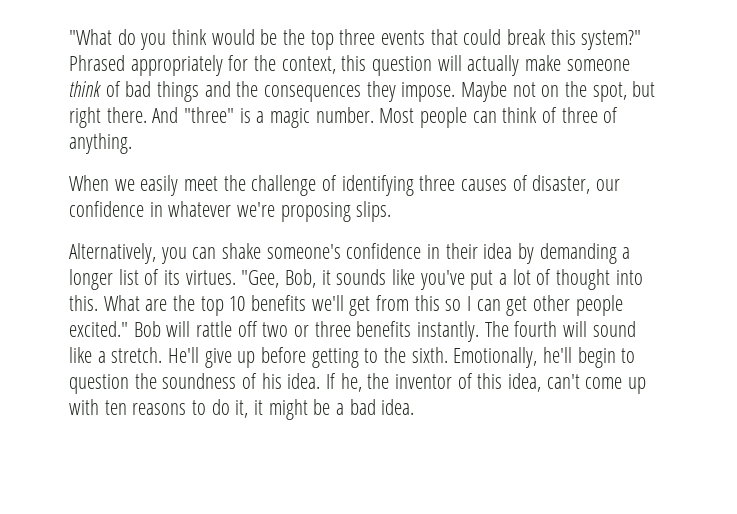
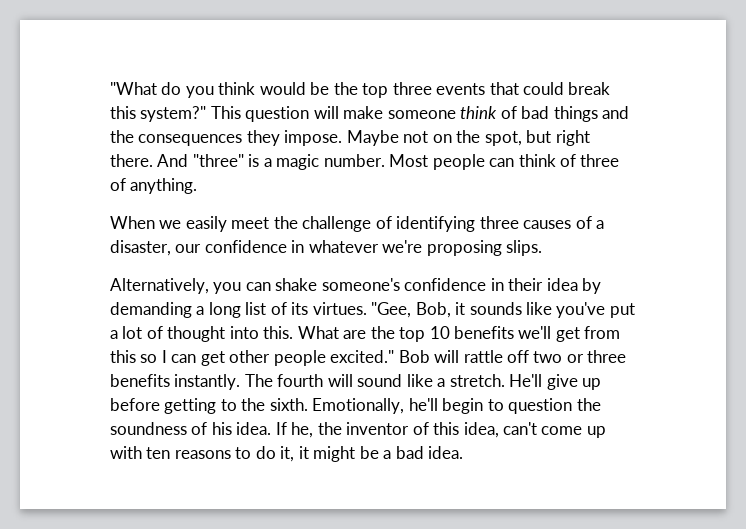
[69,55,367,76] Phrased appropriately for the context, this -> [210,106,241,119] This
[467,55,520,76] actually -> (339, 112) none
(528, 183) none -> [596,220,605,229] a
[69,269,113,290] longer -> [208,302,241,318] long

